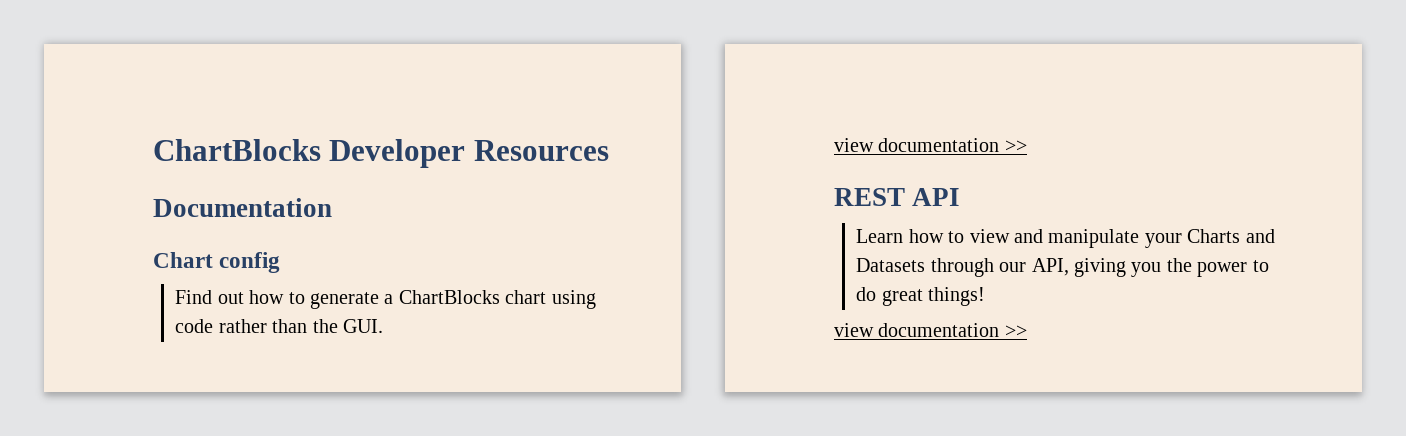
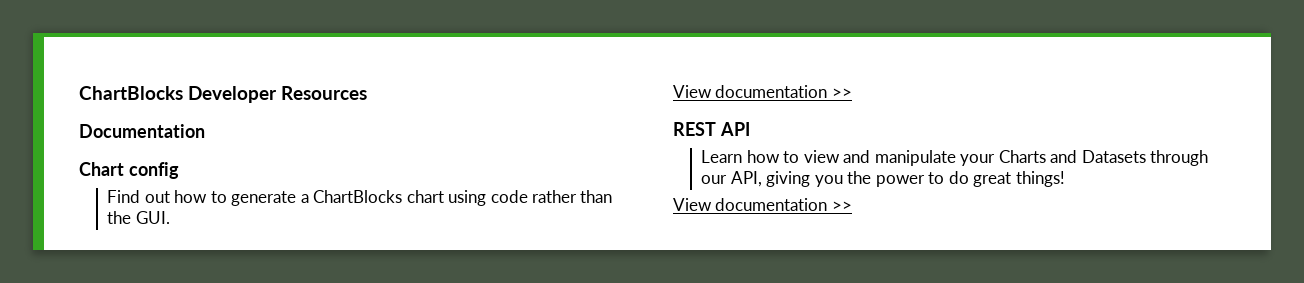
[834,138,874,152] view -> [673,85,712,98] View
[834,323,874,337] view -> [673,198,712,211] View

